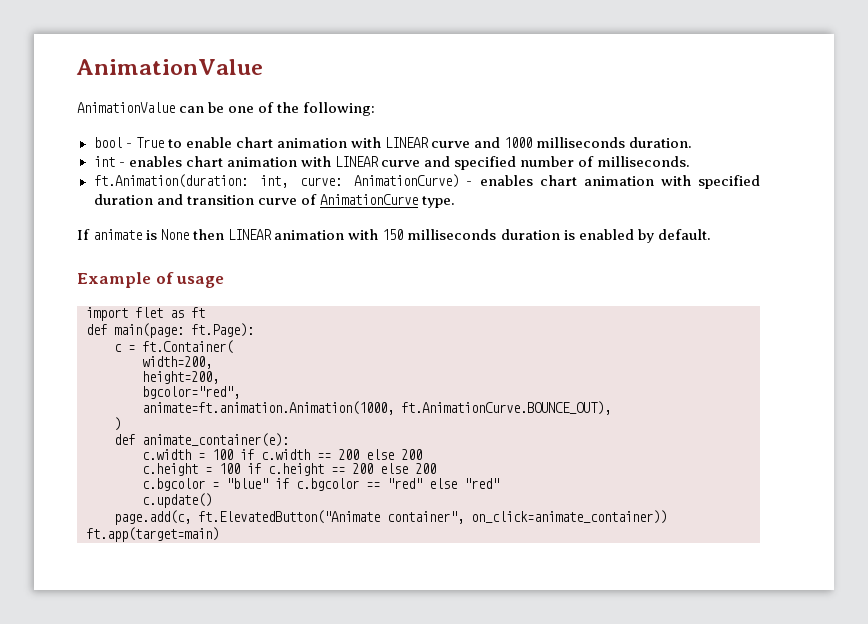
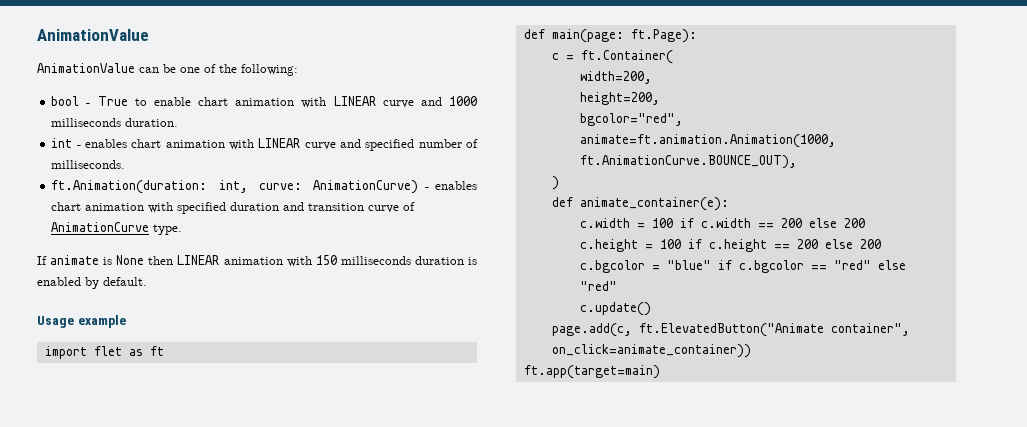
[77,272,225,288] Example of usage -> [37,315,126,328] Usage example

